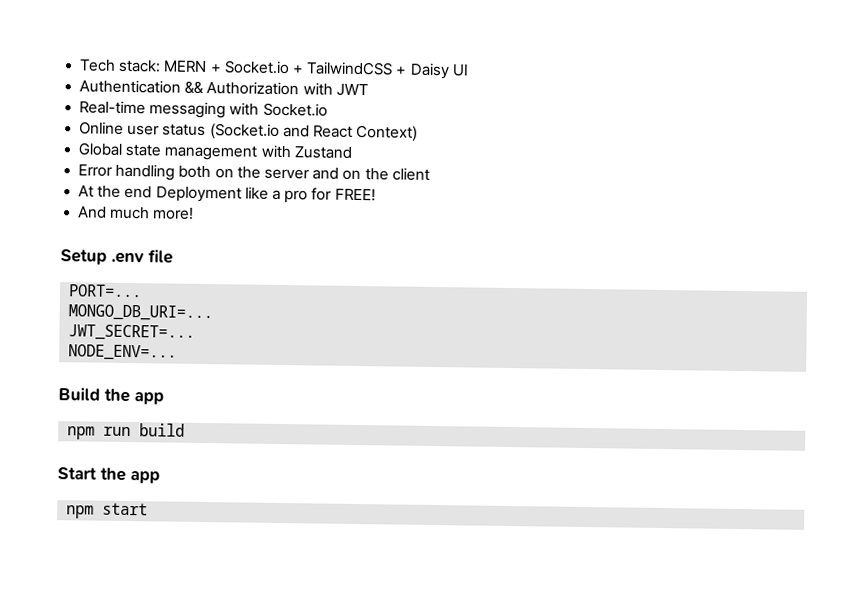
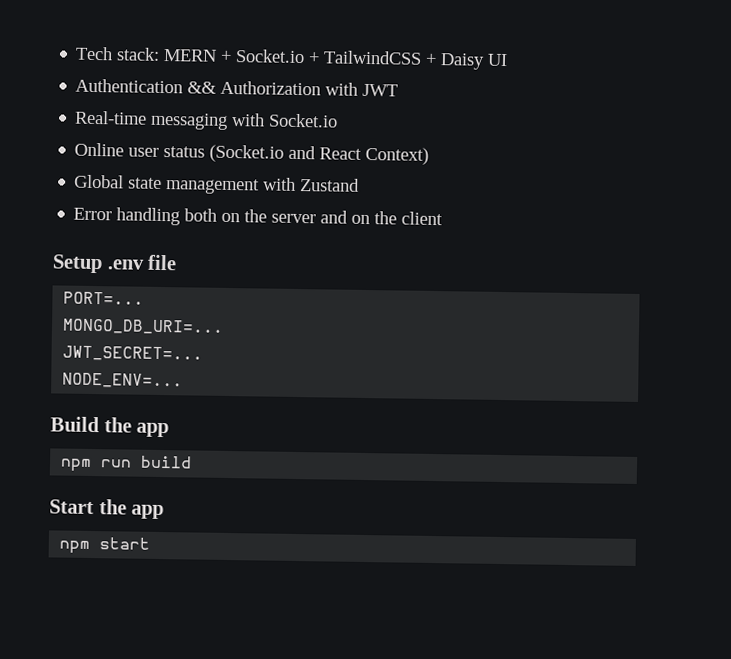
[78,185,376,204] [78,206,195,220] // At the end Deployment like a pro for FREE! // And much more! -> (444, 218) none

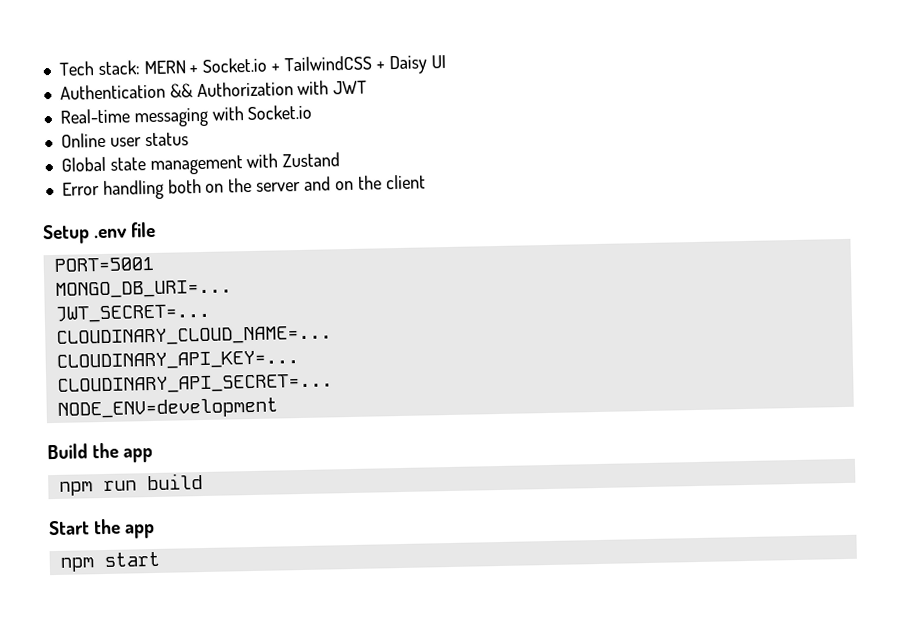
[209,144,430,165] (Socket.io and React Context) -> (189, 139) none
[63,291,145,305] PORT=... -> [53,256,154,272] PORT=5001
[62,372,184,389] NODE_ENV=... -> [55,325,332,347] [55,350,299,371] [56,373,333,395] [56,397,278,420] CLOUDINARY_CLOUD_NAME=... // CLOUDINARY_API_KEY=... // CLOUDINARY_API_SECRET=... // NODE_ENV=development

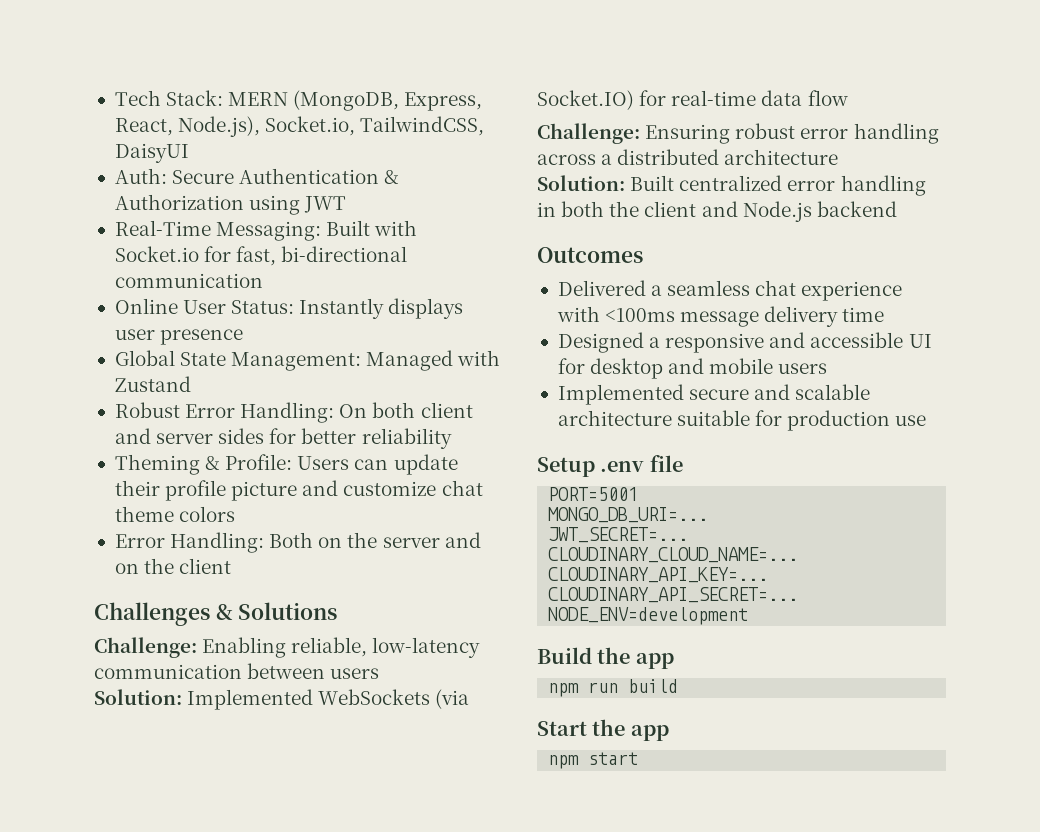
[97,55,446,76] [59,80,368,100] [59,104,313,128] [60,132,189,148] [60,152,341,176] [61,178,202,200] stack: MERN + Socket.io + TailwindCSS + Daisy UI // Authentication && Authorization with JWT // Real-time messaging with Socket.io // Online user status // Global state management with Zustand // Error handling both -> [166,90,483,111] [114,116,485,137] [114,143,189,163] [114,168,400,184] [114,194,347,215] [114,220,418,241] [114,246,408,266] [114,273,263,288] [114,298,464,319] [114,329,244,345] [114,350,501,371] [114,376,191,392] [114,402,473,423] [114,428,452,449] [114,454,458,475] [114,480,483,501] [114,506,236,522] [114,532,314,553] Stack: MERN (MongoDB, Express, React, Node.js), Socket.io, TailwindCSS, DaisyUI // Auth: Secure Authentication & Authorization using JWT // Real-Time Messaging: Built with Socket.io for fast, bi-directional communication // Online User Status: Instantly displays user presence // Global State Management: Managed with Zustand // Robust Error Handling: On both client and server sides for better reliability // Theming & Profile: Users can update their profile picture and customize chat theme colors // Error Handling: Both
(426, 182) none -> [94,602,338,626] [94,637,481,658] [94,663,380,679] [94,689,470,710] [537,90,848,110] [537,123,939,144] [537,149,839,165] [537,175,926,196] [537,201,897,222] [537,247,643,263] [557,280,903,301] [556,306,885,327] [557,332,932,353] [557,358,828,379] [557,384,871,405] [557,410,927,431] // Challenges & Solutions // Challenge: Enabling reliable, low-latency communication between users // Solution: Implemented WebSockets (via Socket.IO) for real-time data flow // Challenge: Ensuring robust error handling across a distributed architecture // Solution: Built centralized error handling in both the client and Node.js backend // Outcomes // Delivered a seamless chat experience with <100ms message delivery time // Designed a responsive and accessible UI for desktop and mobile users // Implemented secure and scalable architecture suitable for production use

